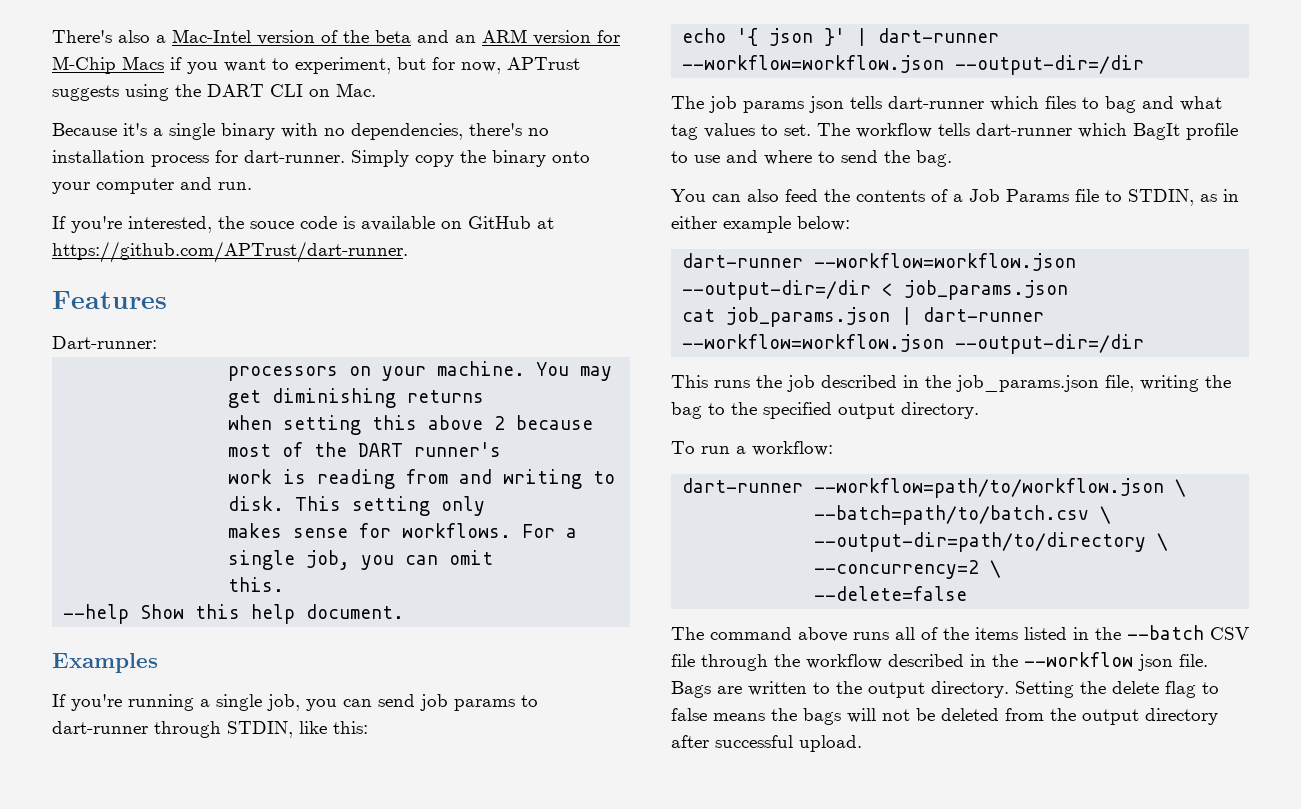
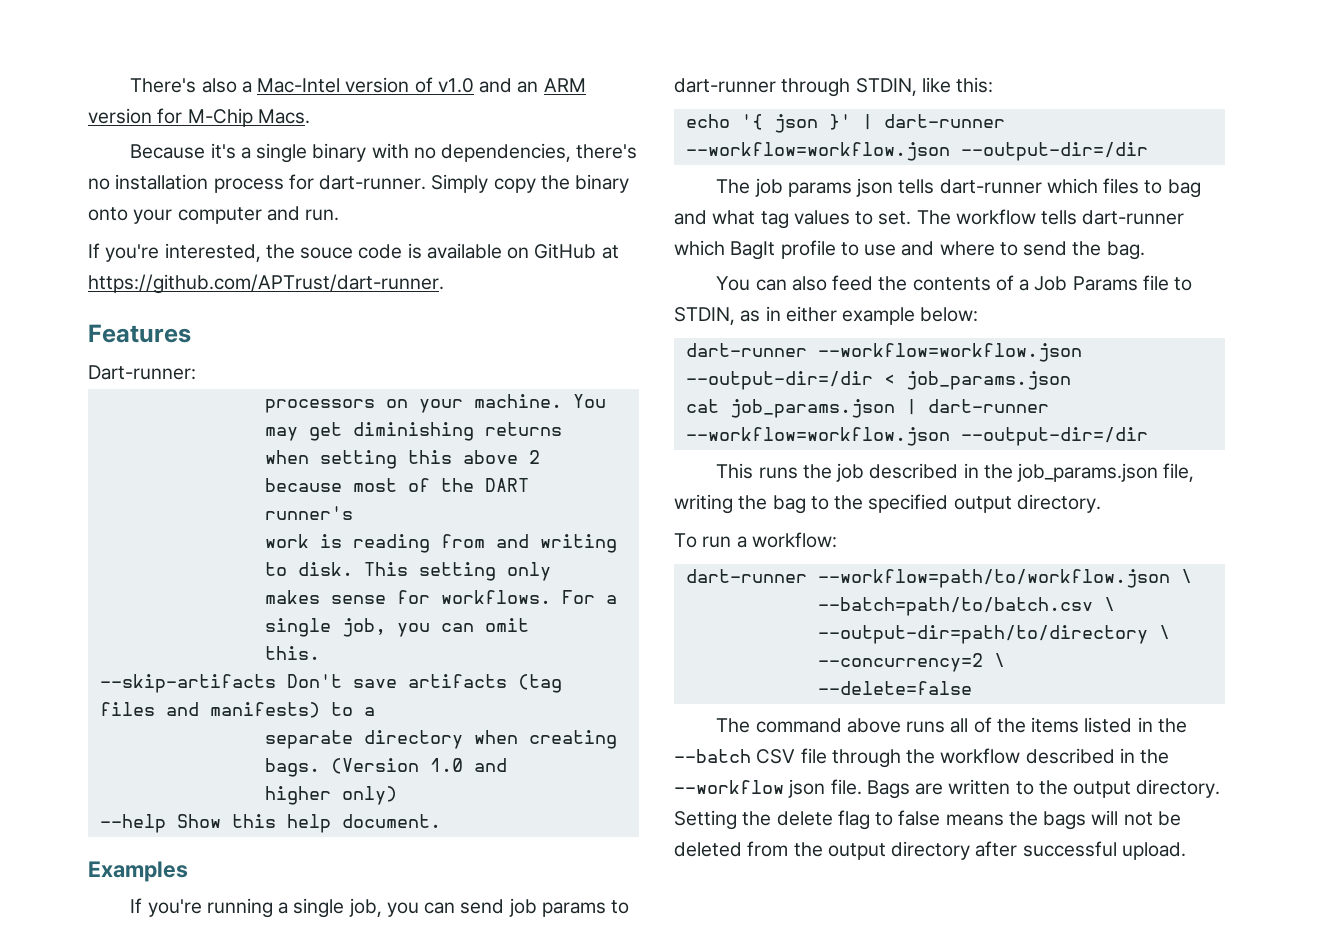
[343,30,411,43] the beta -> [437,78,474,93] v1.0
[122,56,580,74] [52,83,376,101] Macs if you want to experiment, but for now, APTrust suggests using the DART CLI on Mac. -> [257,109,310,124] Macs.
(285, 584) none -> [99,674,562,693] [99,702,375,718] [264,730,617,749] [264,758,507,777] [264,786,397,805] // --skip-artifacts Don't save artifacts (tag files and manifests) to a // separate directory when creating bags. (Version 1.0 and // higher only)

